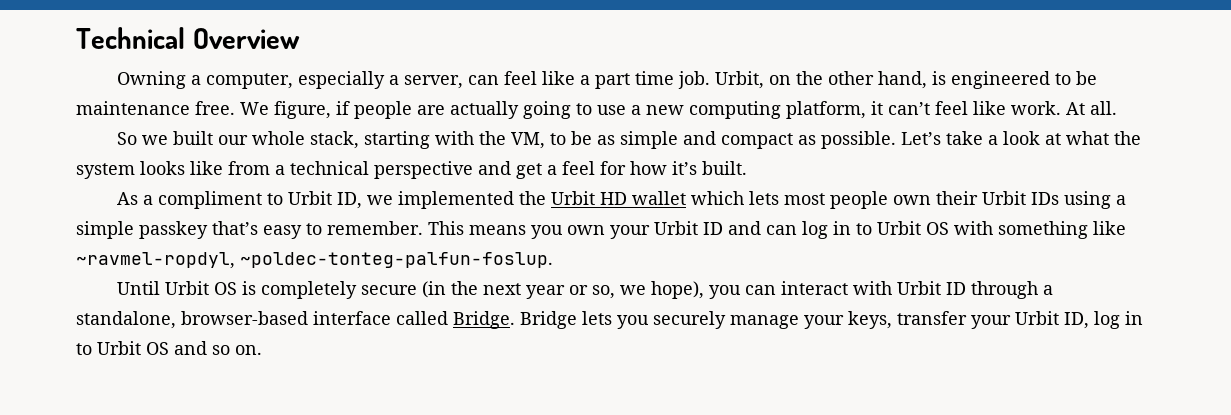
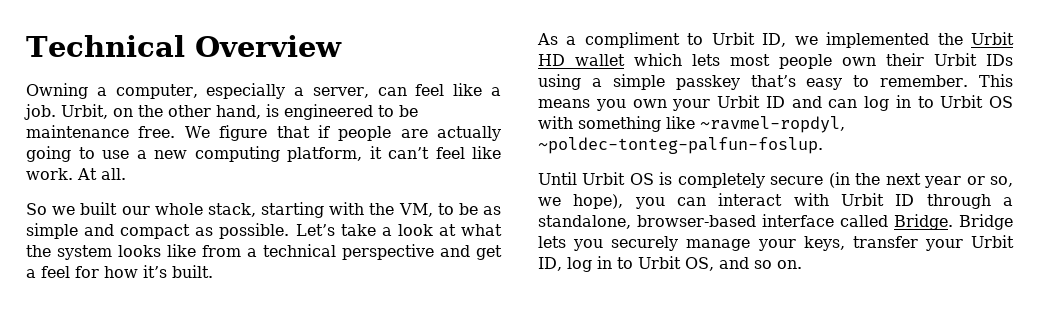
[595,71,675,89] part time -> (501, 91) none
[274,101,331,119] figure, -> [219,125,310,141] figure that
[146,342,169,355] OS -> [685,257,714,271] OS,

